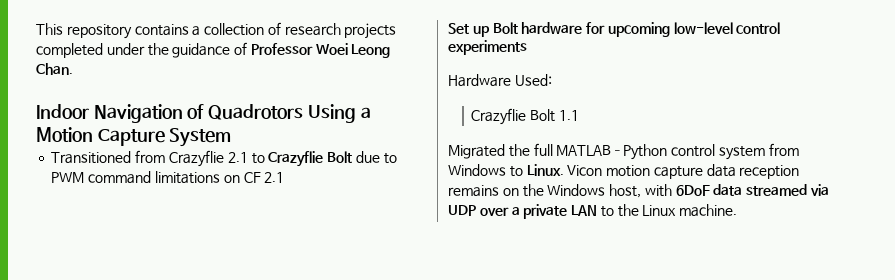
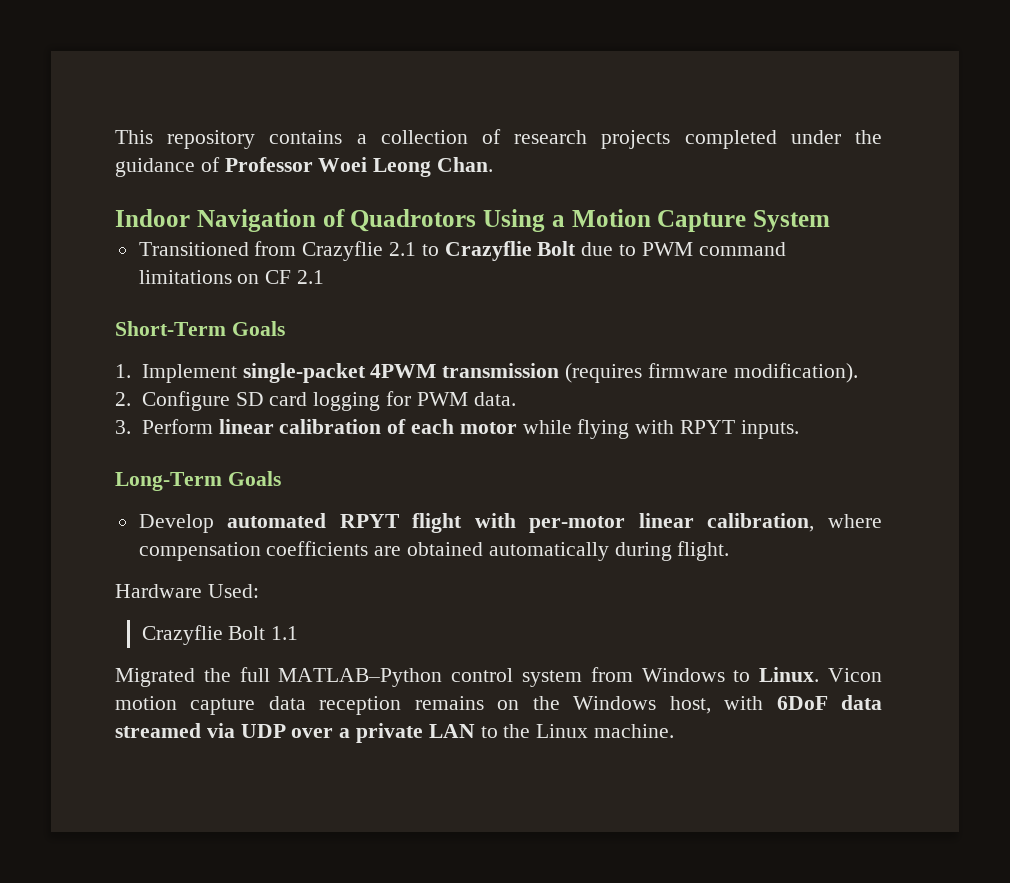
[448,22,781,37] [448,40,527,55] Set up Bolt hardware for upcoming low-level control experiments -> [115,321,285,336] [115,363,858,383] [115,391,516,411] [115,419,799,439] [115,471,281,491] [138,513,882,533] [138,541,730,561] Short-Term Goals // 1. Implement single-packet 4PWM transmission (requires firmware modification). // 2. Configure SD card logging for PWM data. // 3. Perform linear calibration of each motor while flying with RPYT inputs. // Long-Term Goals // Develop automated RPYT flight with per-motor linear calibration, where compensation coefficients are obtained automatically during flight.

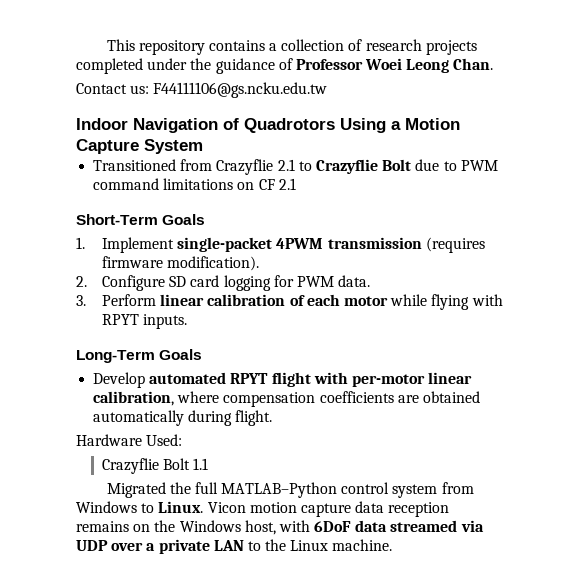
(494, 164) none -> [76,82,328,98] // Contact us: F44111106@gs.ncku.edu.tw

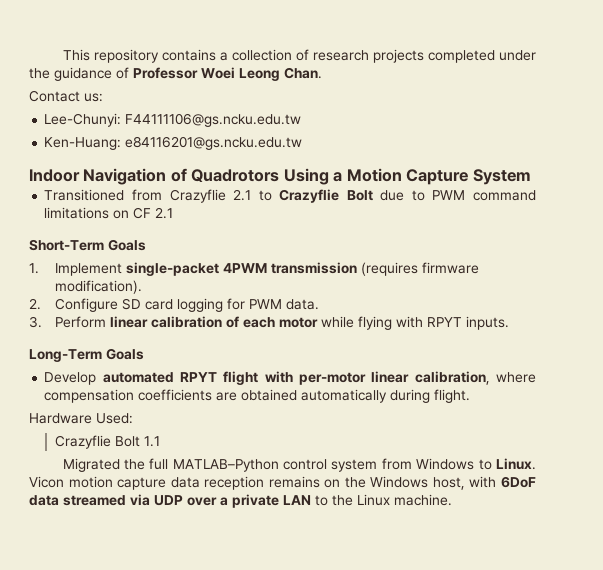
(150, 89) none -> [44,113,122,127] // Lee-Chunyi:
(328, 90) none -> [44,136,303,150] // Ken-Huang: e84116201@gs.ncku.edu.tw

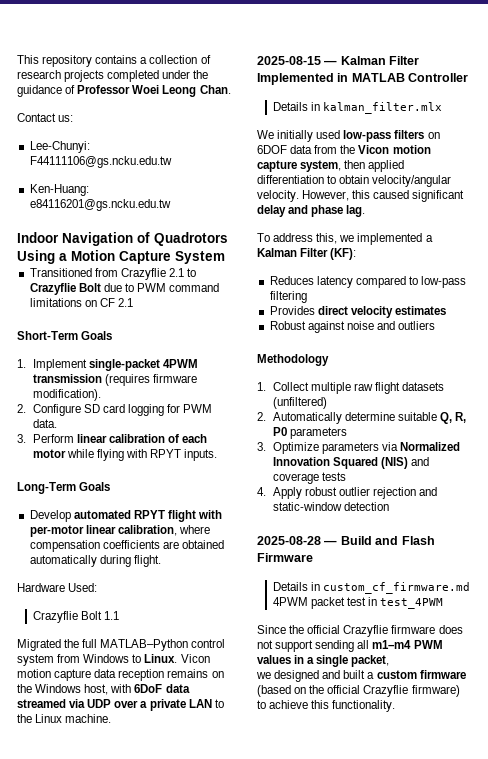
(452, 500) none -> [257,56,420,65] [257,73,469,85] [272,102,443,114] [257,130,440,142] [257,145,431,154] [257,160,405,172] [257,175,452,187] [257,190,465,202] [257,205,366,217] [257,233,433,245] [257,248,357,260] [269,276,467,288] [269,291,307,303] [269,306,446,318] [269,321,436,333] [257,354,329,366] [257,382,445,394] [272,397,327,409] [257,412,467,424] [272,427,348,439] [257,442,461,454] [272,457,430,469] [272,472,347,484] [257,487,438,499] [272,502,390,511] [257,536,435,545] [257,553,313,562] [272,582,471,594] [272,597,444,609] [257,625,463,637] [257,640,443,652] [257,655,390,667] [256,670,466,682] [257,685,460,697] [257,700,396,712] // 2025-08-15 — Kalman Filter Implemented in MATLAB Controller // Details in kalman_filter.mlx // We initially used low-pass filters on 6DOF data from the Vicon motion capture system, then applied differentiation to obtain velocity/angular velocity. However, this caused significant delay and phase lag. // To address this, we implemented a Kalman Filter (KF): // Reduces latency compared to low-pass filtering // Provides direct velocity estimates // Robust against noise and outliers // Methodology // 1. Collect multiple raw flight datasets (unfiltered) // 2. Automatically determine suitable Q, R, P0 parameters // 3. Optimize parameters via Normalized Innovation Squared (NIS) and coverage tests // 4. Apply robust outlier rejection and static-window detection // 2025-08-28 — Build and Flash Firmware // Details in custom_cf_firmware.md 4PWM packet test in test_4PWM // Since the official Crazyflie firmware does not support sending all m1–m4 PWM values in a single packet, // we designed and built a custom firmware (based on the official Crazyflie firmware) to achieve this functionality.

